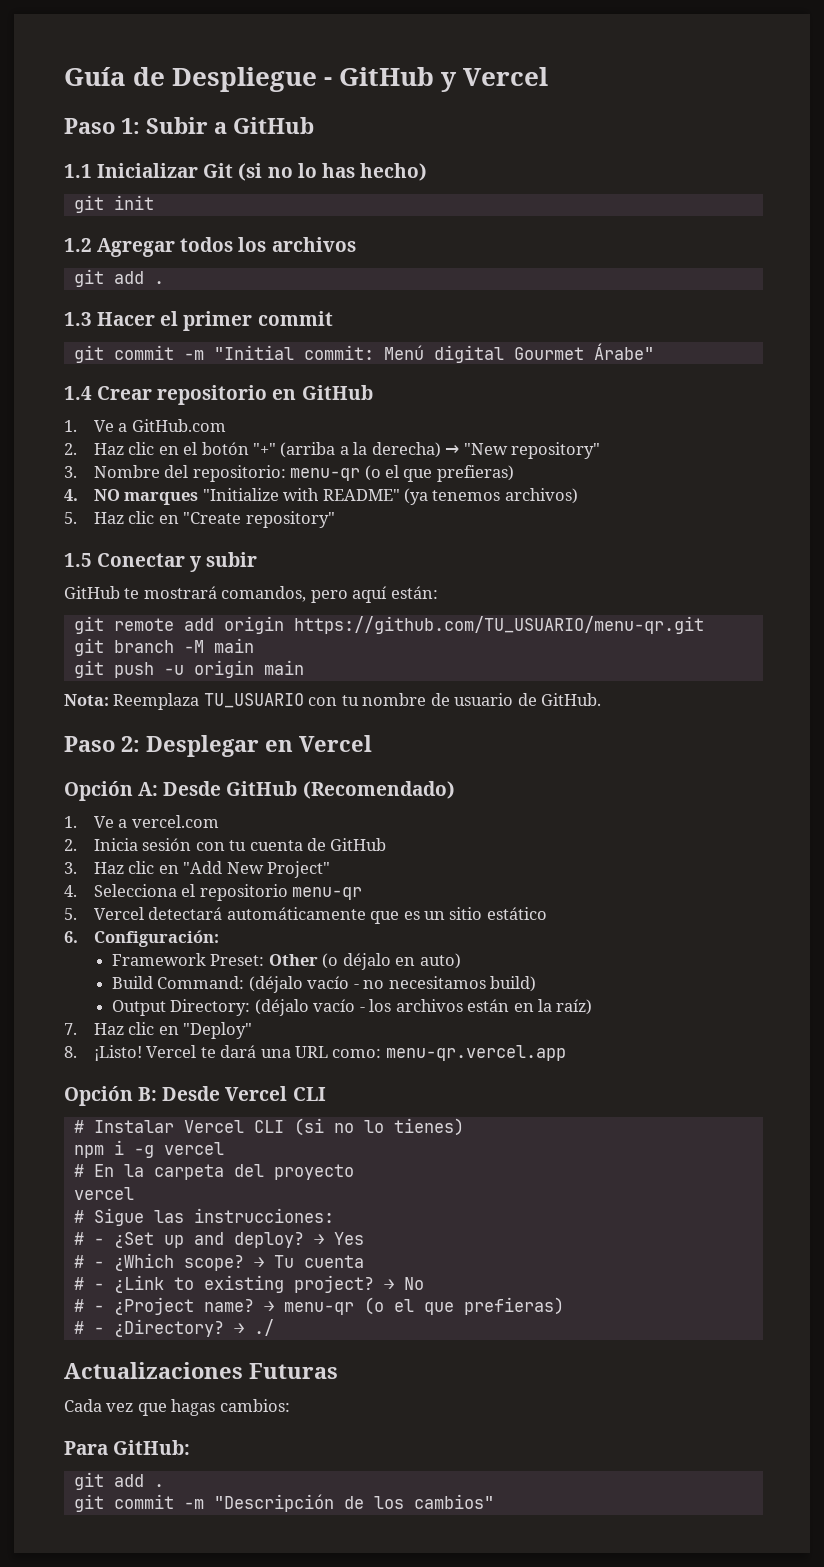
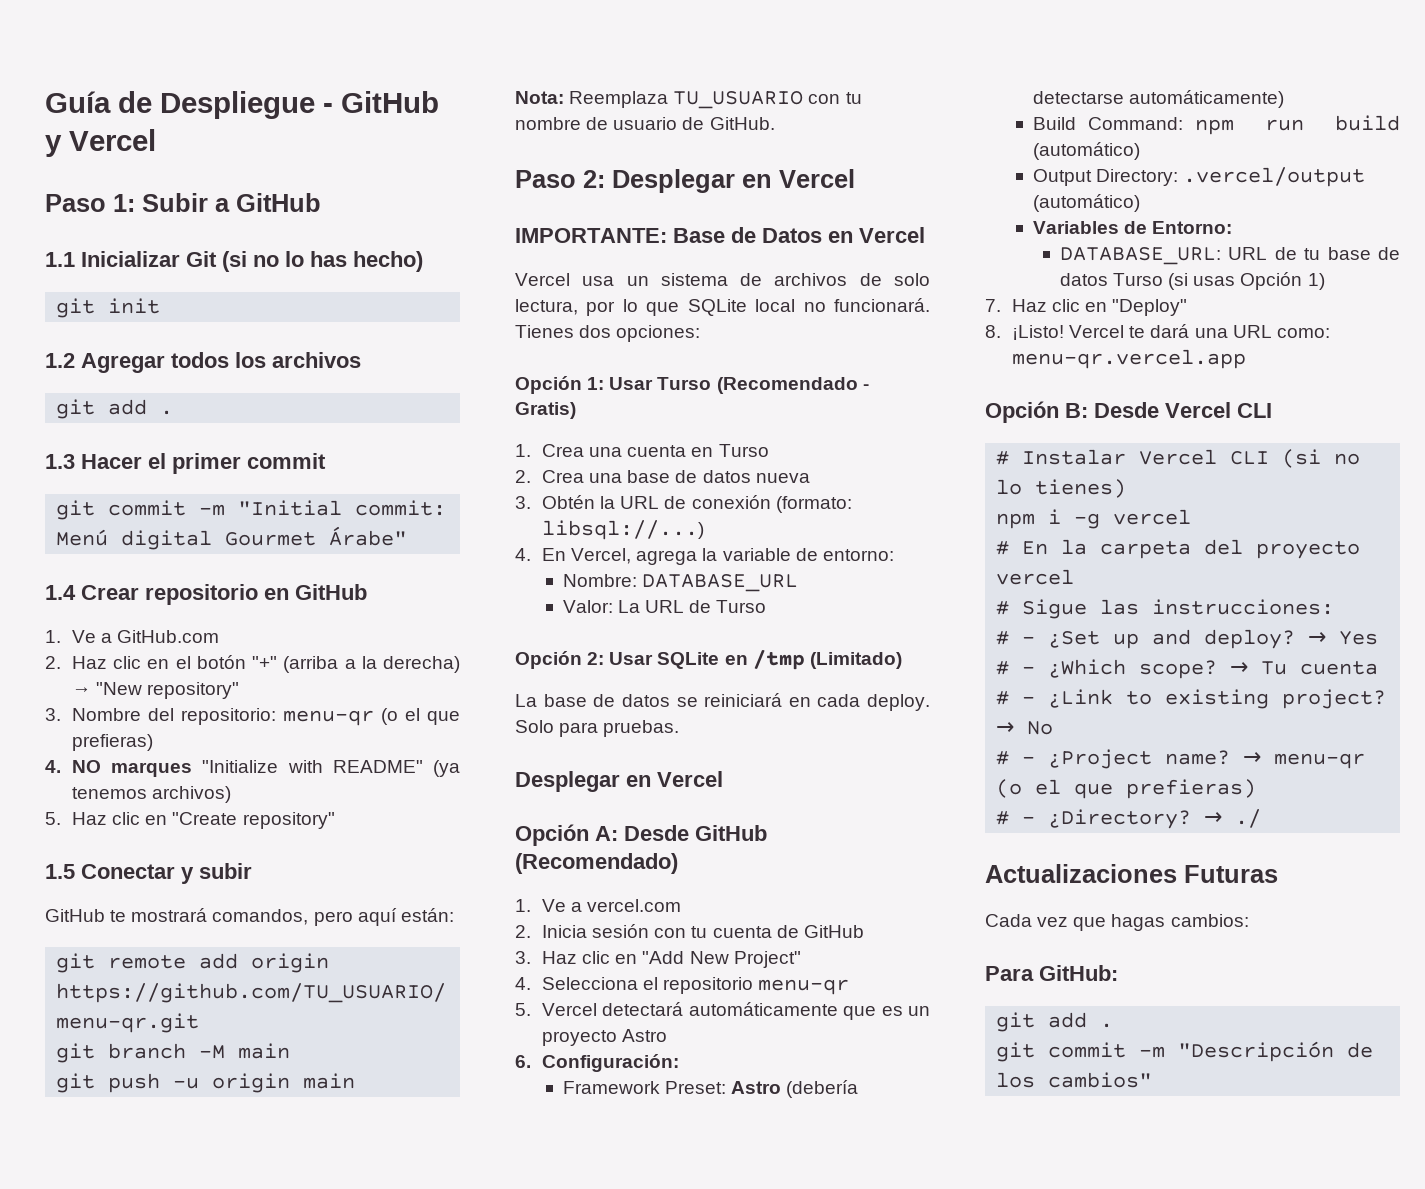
(372, 743) none -> [515,227,925,243] [515,273,930,286] [515,298,930,316] [515,325,701,342] [515,376,869,394] [515,402,576,419] [515,444,769,457] [515,470,810,483] [515,495,852,513] [541,520,704,540] [515,548,894,565] [562,574,799,592] [562,600,767,613] [515,649,902,670] [515,693,930,711] [515,720,680,737] [515,771,723,792] // IMPORTANTE: Base de Datos en Vercel // Vercel usa un sistema de archivos de solo lectura, por lo que SQLite local no funcionará. Tienes dos opciones: // Opción 1: Usar Turso (Recomendado - Gratis) // 1. Crea una cuenta en Turso // 2. Crea una base de datos nueva // 3. Obtén la URL de conexión (formato: libsql://...) // 4. En Vercel, agrega la variable de entorno: // Nombre: DATABASE_URL // Valor: La URL de Turso // Opción 2: Usar SQLite en /tmp (Limitado) // La base de datos se reiniciará en cada deploy. Solo para pruebas. // Desplegar en Vercel
[449,907,547,920] sitio estático -> [541,1029,668,1046] proyecto Astro
[268,953,461,970] [111,976,537,993] [111,999,593,1016] Other (o déjalo en auto) // Build Command: (déjalo vacío - no necesitamos build) // Output Directory: (déjalo vacío - los archivos están en la raíz) -> [731,1080,859,1098] [1032,90,1285,108] [1032,115,1400,135] [1032,142,1140,160] [1032,167,1366,187] [1032,194,1140,212] [1032,221,1233,234] [1059,247,1400,265] [1059,272,1325,290] Astro (debería detectarse automáticamente) // Build Command: npm run build (automático) // Output Directory: .vercel/output (automático) // Variables de Entorno: // DATABASE_URL: URL de tu base de datos Turso (si usas Opción 1)

